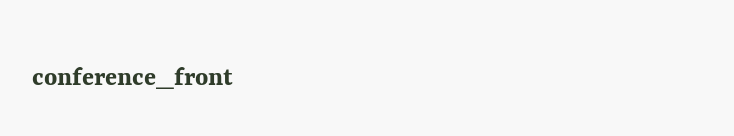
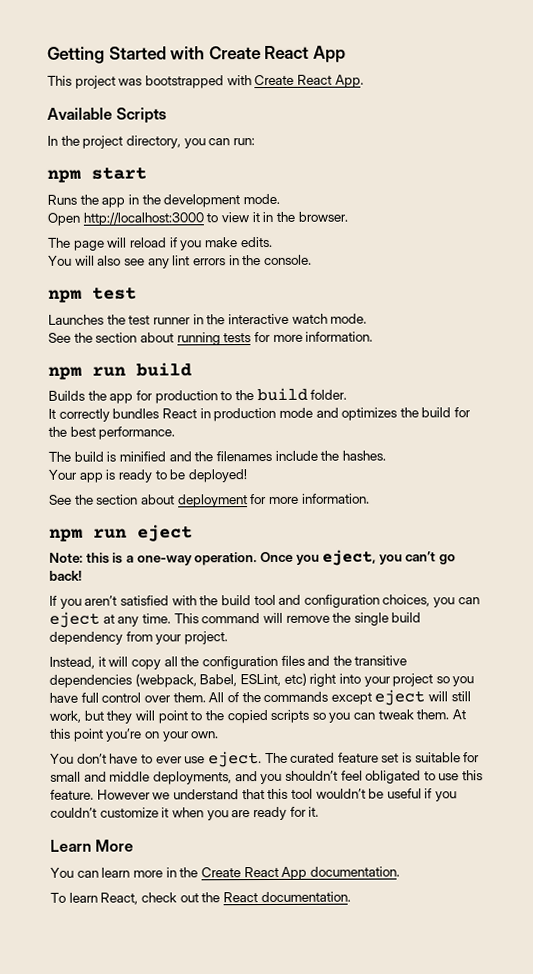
[32,67,233,89] conference_front -> [47,45,346,64] [47,74,364,89] [47,107,168,124] [47,135,255,149] [47,167,147,183] [47,193,280,208] [47,211,348,226] [47,236,273,251] [48,254,312,269] [48,287,137,303] [48,313,368,325] [48,331,374,346] [48,362,192,380] [48,387,348,404] [48,407,472,422] [48,426,176,440] [48,450,386,462] [48,469,247,483] [49,493,370,508] [49,524,193,542] [49,549,457,566] [49,570,82,581] [49,594,480,609] [49,611,422,628] [49,631,228,645] [49,655,408,670] [49,672,475,688] [49,689,471,706] [49,709,467,724] [49,728,220,742] [50,751,481,768] [50,770,484,785] [50,788,458,802] [50,806,320,821] [50,839,135,852] [50,866,400,880] [50,891,351,905] Getting Started with Create React App // This project was bootstrapped with Create React App. // Available Scripts // In the project directory, you can run: // npm start // Runs the app in the development mode. // Open http://localhost:3000 to view it in the browser. // The page will reload if you make edits. // You will also see any lint errors in the console. // npm test // Launches the test runner in the interactive watch mode. // See the section about running tests for more information. // npm run build // Builds the app for production to the build folder. // It correctly bundles React in production mode and optimizes the build for the best performance. // The build is minified and the filenames include the hashes. // Your app is ready to be deployed! // See the section about deployment for more information. // npm run eject // Note: this is a one-way operation. Once you eject, you can’t go back! // If you aren’t satisfied with the build tool and configuration choices, you can eject at any time. This command will remove the single build dependency from your project. // Instead, it will copy all the configuration files and the transitive dependencies (webpack, Babel, ESLint, etc) right into your project so you have full control over them. All of the commands except eject will still work, but they will point to the copied scripts so you can tweak them. At this point you’re on your own. // You don’t have to ever use eject. The curated feature set is suitable for small and middle deployments, and you shouldn’t feel obligated to use this feature. However we understand that this tool wouldn’t be useful if you couldn’t customize it when you are ready for it. // Learn More // You can learn more in the Create React App documentation. // To learn React, check out the React documentation.

